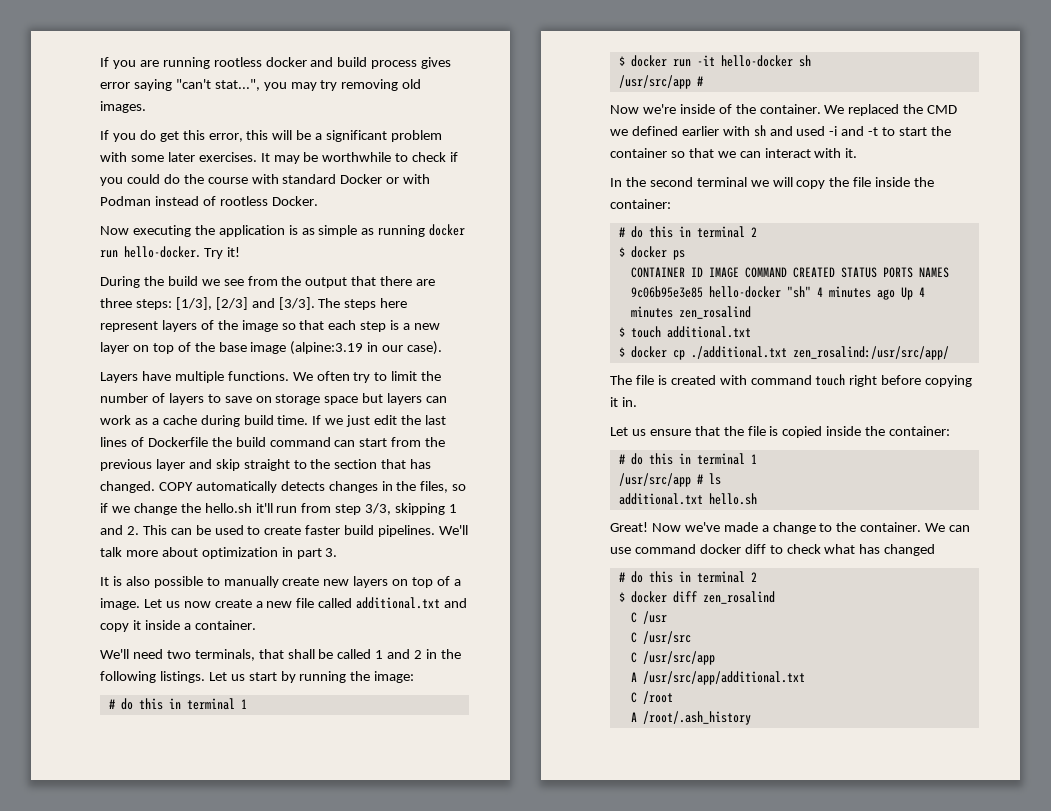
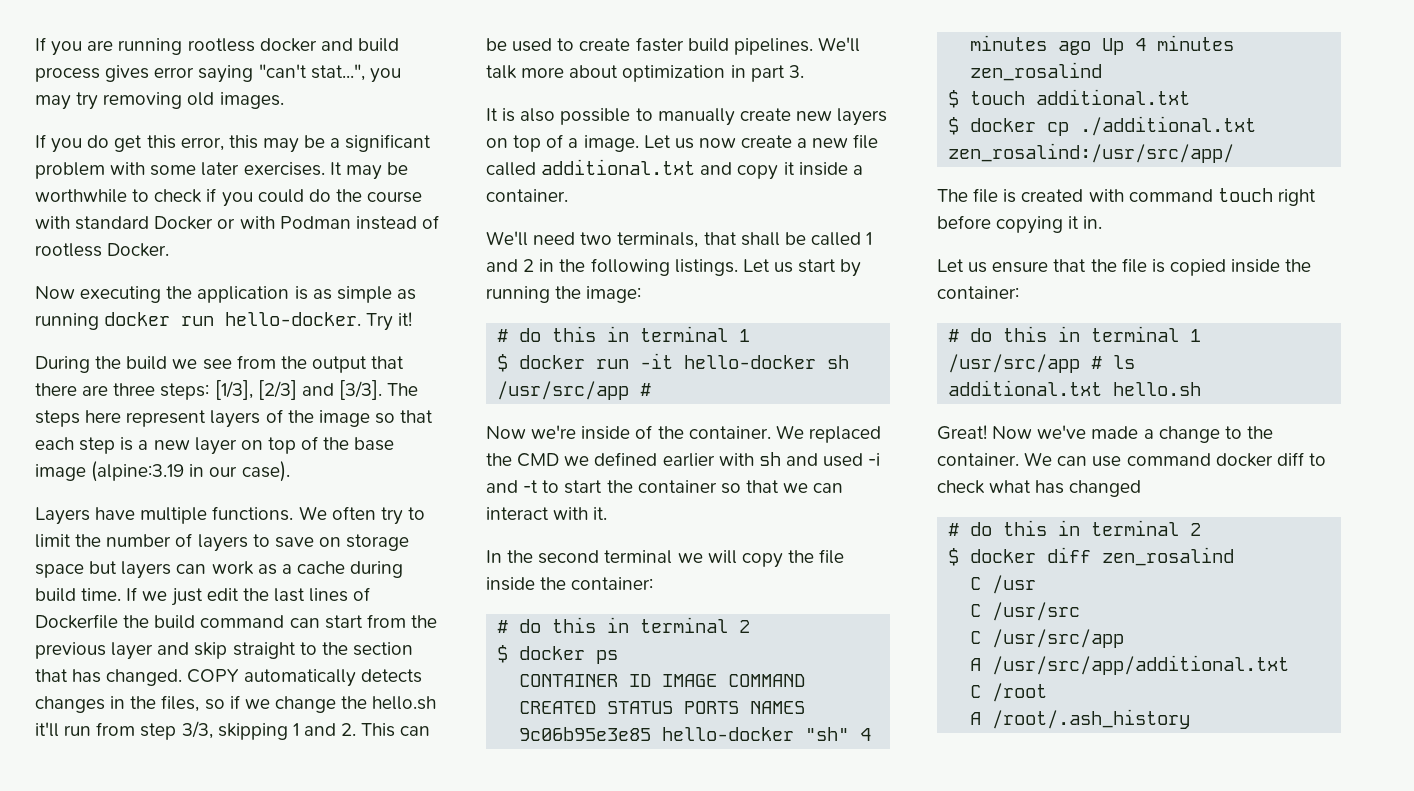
[272,130,293,140] will -> [262,138,299,153] may

